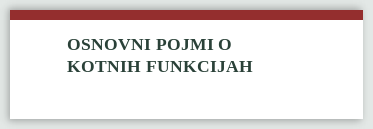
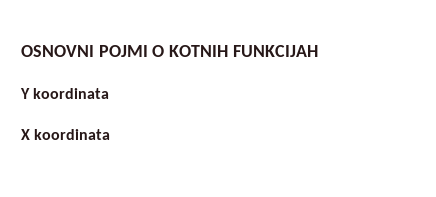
(253, 66) none -> [20,88,110,99] [21,129,111,140] // Y koordinata // X koordinata

